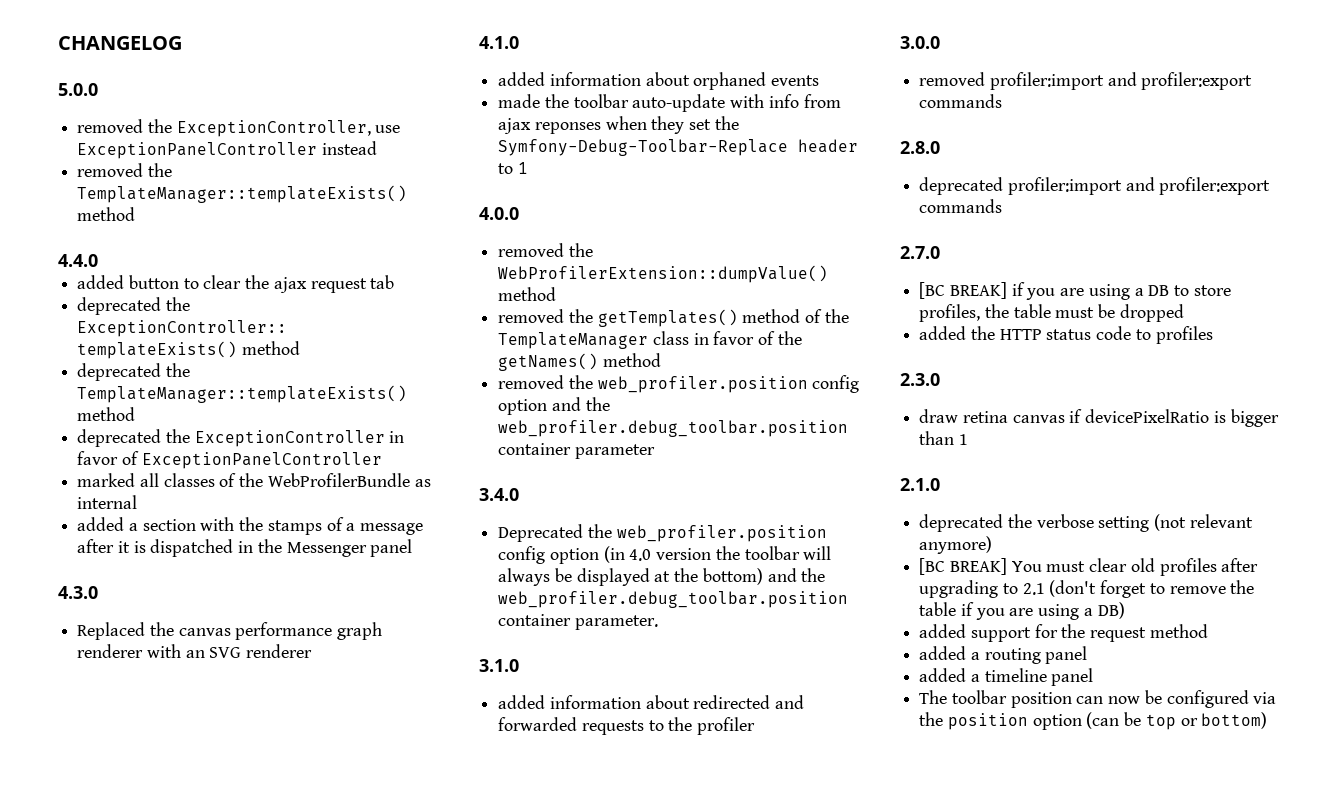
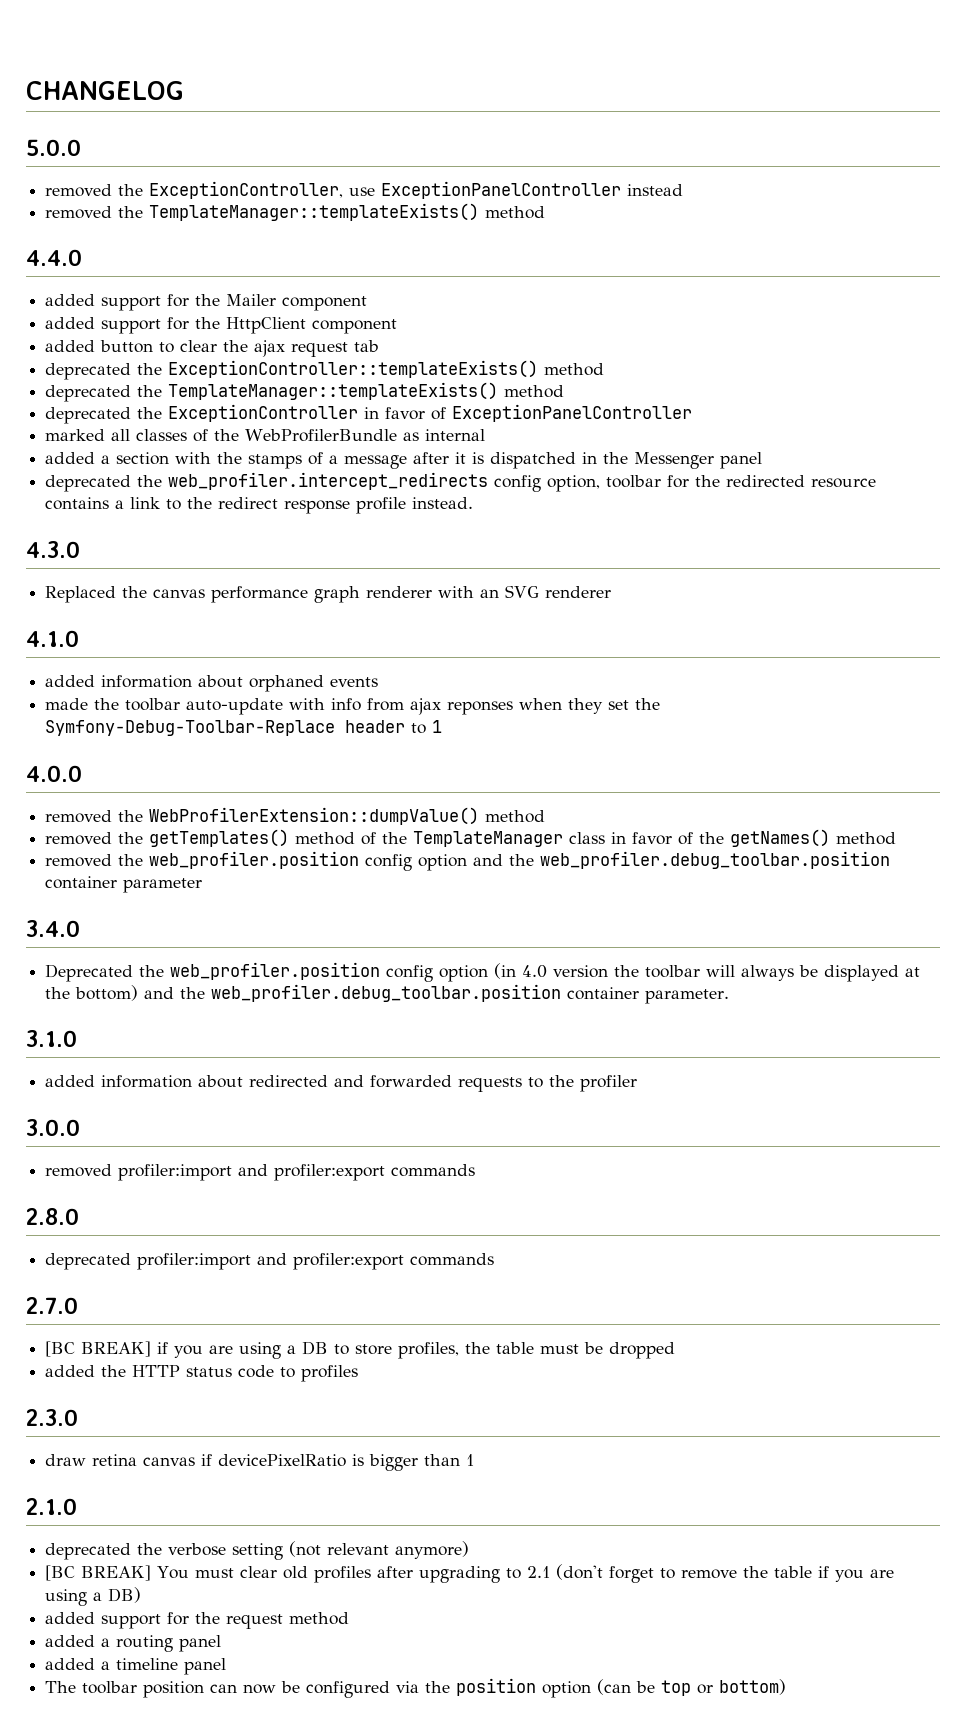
(98, 260) none -> [45,294,368,311] [45,317,398,334] // added support for the Mailer component // added support for the HttpClient component
(413, 548) none -> [45,472,877,492] [45,497,474,514] // deprecated the web_profiler.intercept_redirects config option, toolbar for the redirected resource contains a link to the redirect response profile instead.

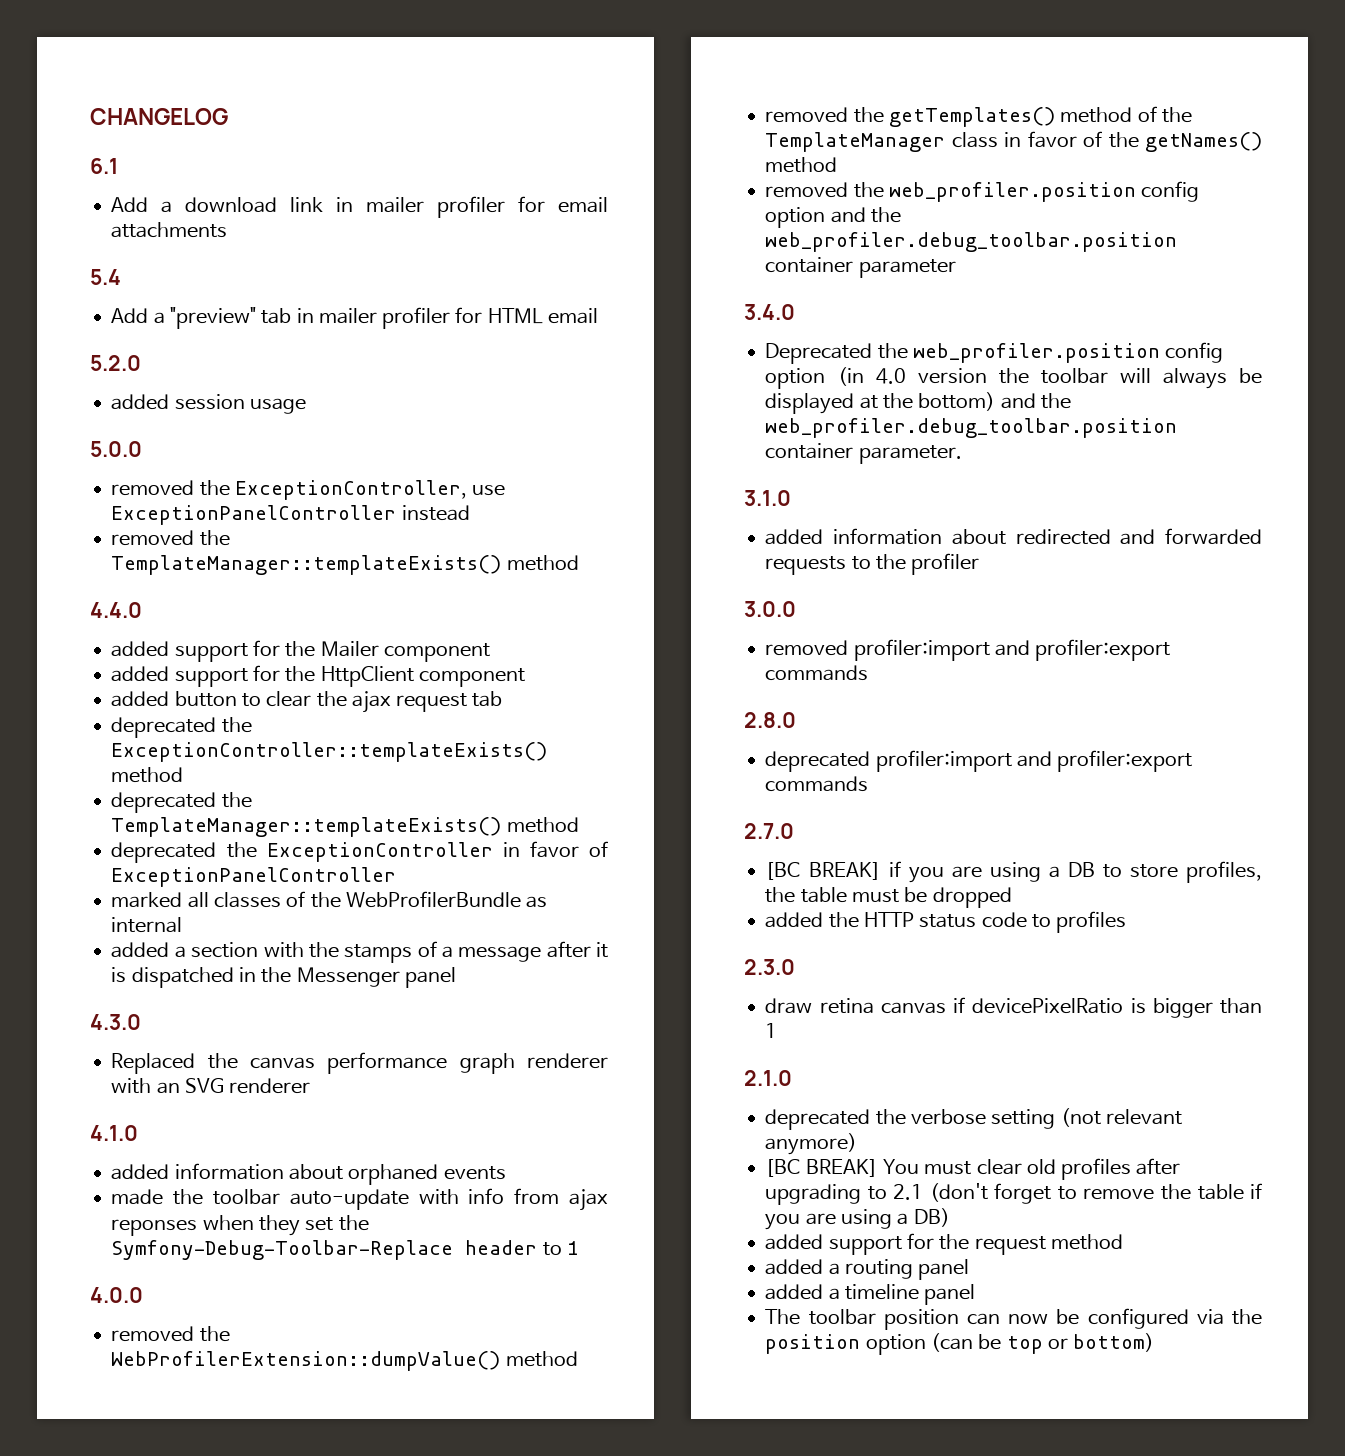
(184, 90) none -> [90,158,118,174] [111,196,609,218] [111,222,228,238] [90,269,121,285] [111,307,598,329] [90,355,141,371] [111,394,306,414] // 6.1 // Add a download link in mailer profiler for email attachments // 5.4 // Add a "preview" tab in mailer profiler for HTML email // 5.2.0 // added session usage
[45,472,877,492] [45,497,474,514] // deprecated the web_profiler.intercept_redirects config option, toolbar for the redirected resource contains a link to the redirect response profile instead. -> (456, 977) none

